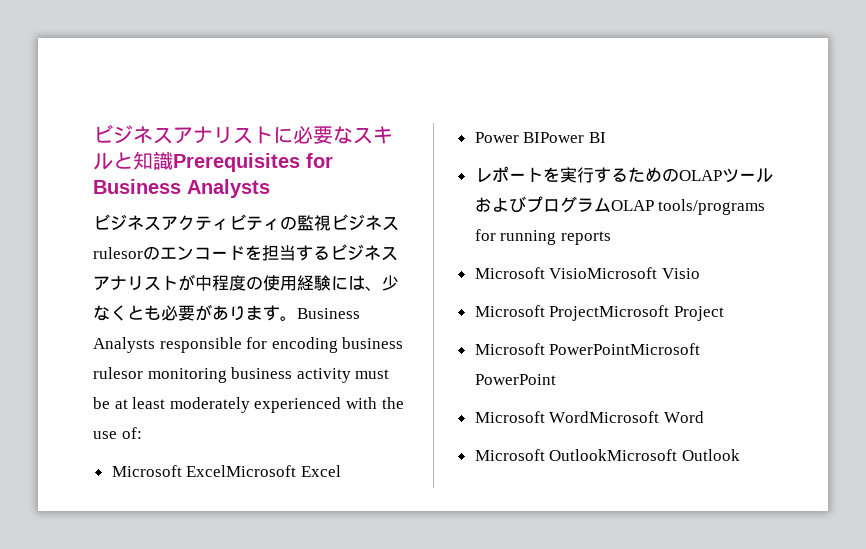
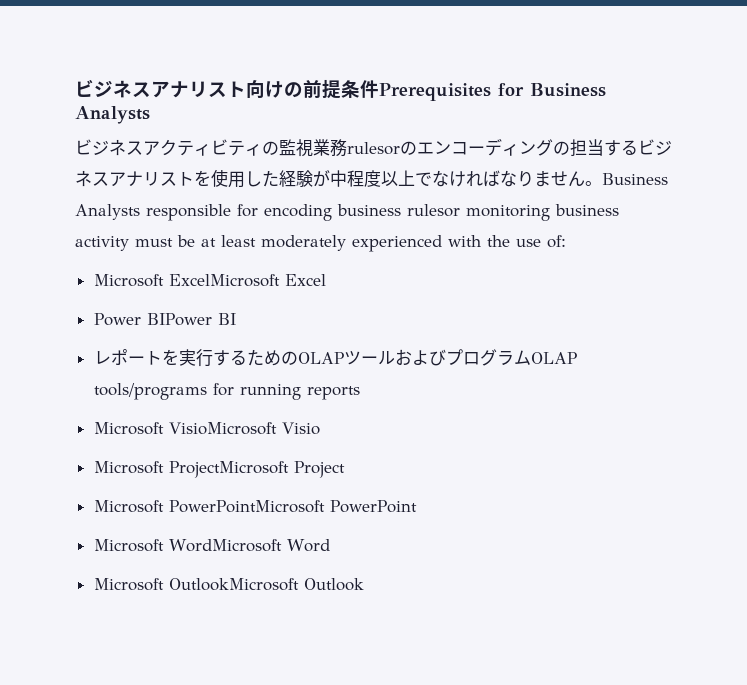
[93,124,393,144] [93,151,173,170] ビジネスアナリストに必要なスキルと知識 -> [75,79,379,99] ビジネスアナリスト向けの前提条件
[331,214,399,231] ビジネス -> [313,139,347,157] 業務
[228,245,262,260] ドを -> [485,138,570,156] ディングの
[178,274,399,291] [93,304,280,321] が中程度の使用経験には、少なくとも必要があります -> [194,169,585,188] を使用した経験が中程度以上でなければなりません

